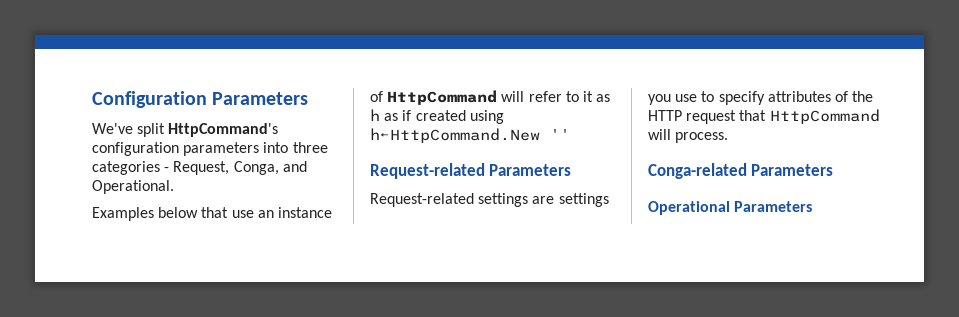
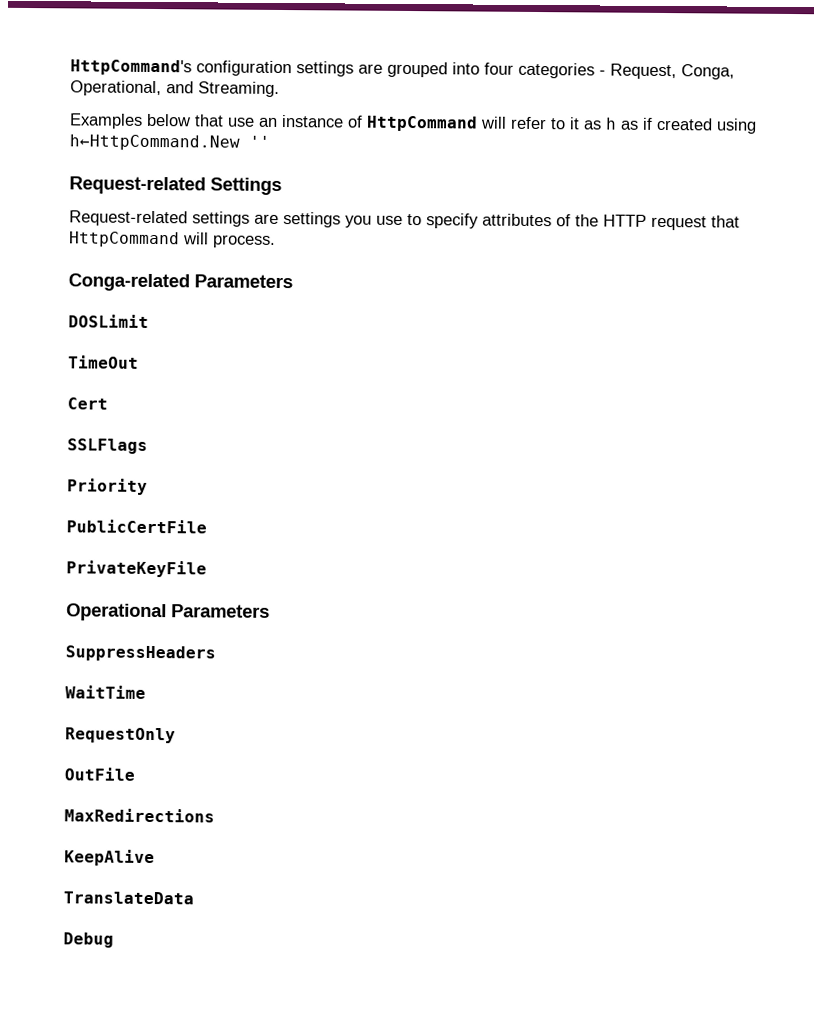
[92,91,309,108] [92,123,279,137] [92,142,328,156] Configuration Parameters // We've split HttpCommand's configuration parameters into three -> [70,59,514,78] HttpCommand's configuration settings are grouped into four
[282,161,307,172] [92,180,174,194] and Operational. -> [70,80,280,97] Operational, and Streaming.
[489,164,572,176] Parameters -> [210,177,282,196] Settings
[648,201,813,215] Operational Parameters -> [68,314,149,328] [68,355,139,369] [67,397,108,410] [67,438,148,454] [67,478,148,495] [66,519,207,534] [66,560,207,578] [66,603,270,622] [65,645,216,662] [65,685,146,699] [65,727,176,744] [64,767,135,781] [64,808,215,823] [64,849,155,867] [63,891,194,905] [63,932,114,948] DOSLimit // TimeOut // Cert // SSLFlags // Priority // PublicCertFile // PrivateKeyFile // Operational Parameters // SuppressHeaders // WaitTime // RequestOnly // OutFile // MaxRedirections // KeepAlive // TranslateData // Debug

